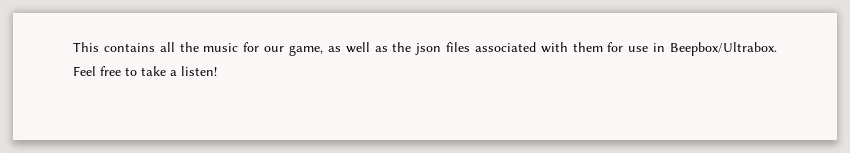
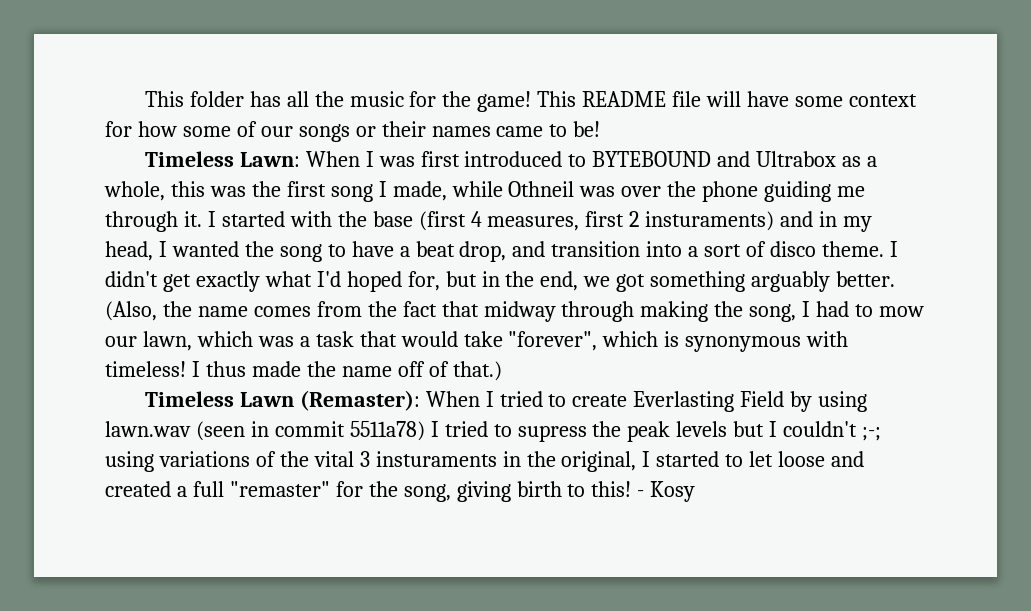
[73,42,155,52] This contains -> [144,91,281,107] This folder has
[264,42,778,56] [73,66,217,76] our game, as well as the json files associated with them for use in Beepbox/Ultrabox. Feel free to take a listen! -> [442,91,917,112] [105,121,601,142] [144,151,878,167] [104,181,866,202] [105,211,873,232] [105,241,898,262] [105,271,896,292] [105,301,925,322] [105,331,849,352] [105,361,502,381] [144,390,868,412] [105,421,882,442] [105,451,865,472] [105,481,696,502] the game! This README file will have some context for how some of our songs or their names came to be! // Timeless Lawn: When I was first introduced to BYTEBOUND and Ultrabox as a whole, this was the first song I made, while Othneil was over the phone guiding me through it. I started with the base (first 4 measures, first 2 insturaments) and in my head, I wanted the song to have a beat drop, and transition into a sort of disco theme. I didn't get exactly what I'd hoped for, but in the end, we got something arguably better. (Also, the name comes from the fact that midway through making the song, I had to mow our lawn, which was a task that would take "forever", which is synonymous with timeless! I thus made the name off of that.) // Timeless Lawn (Remaster): When I tried to create Everlasting Field by using lawn.wav (seen in commit 5511a78) I tried to supress the peak levels but I couldn't ;-; using variations of the vital 3 insturaments in the original, I started to let loose and created a full "remaster" for the song, giving birth to this! - Kosy

